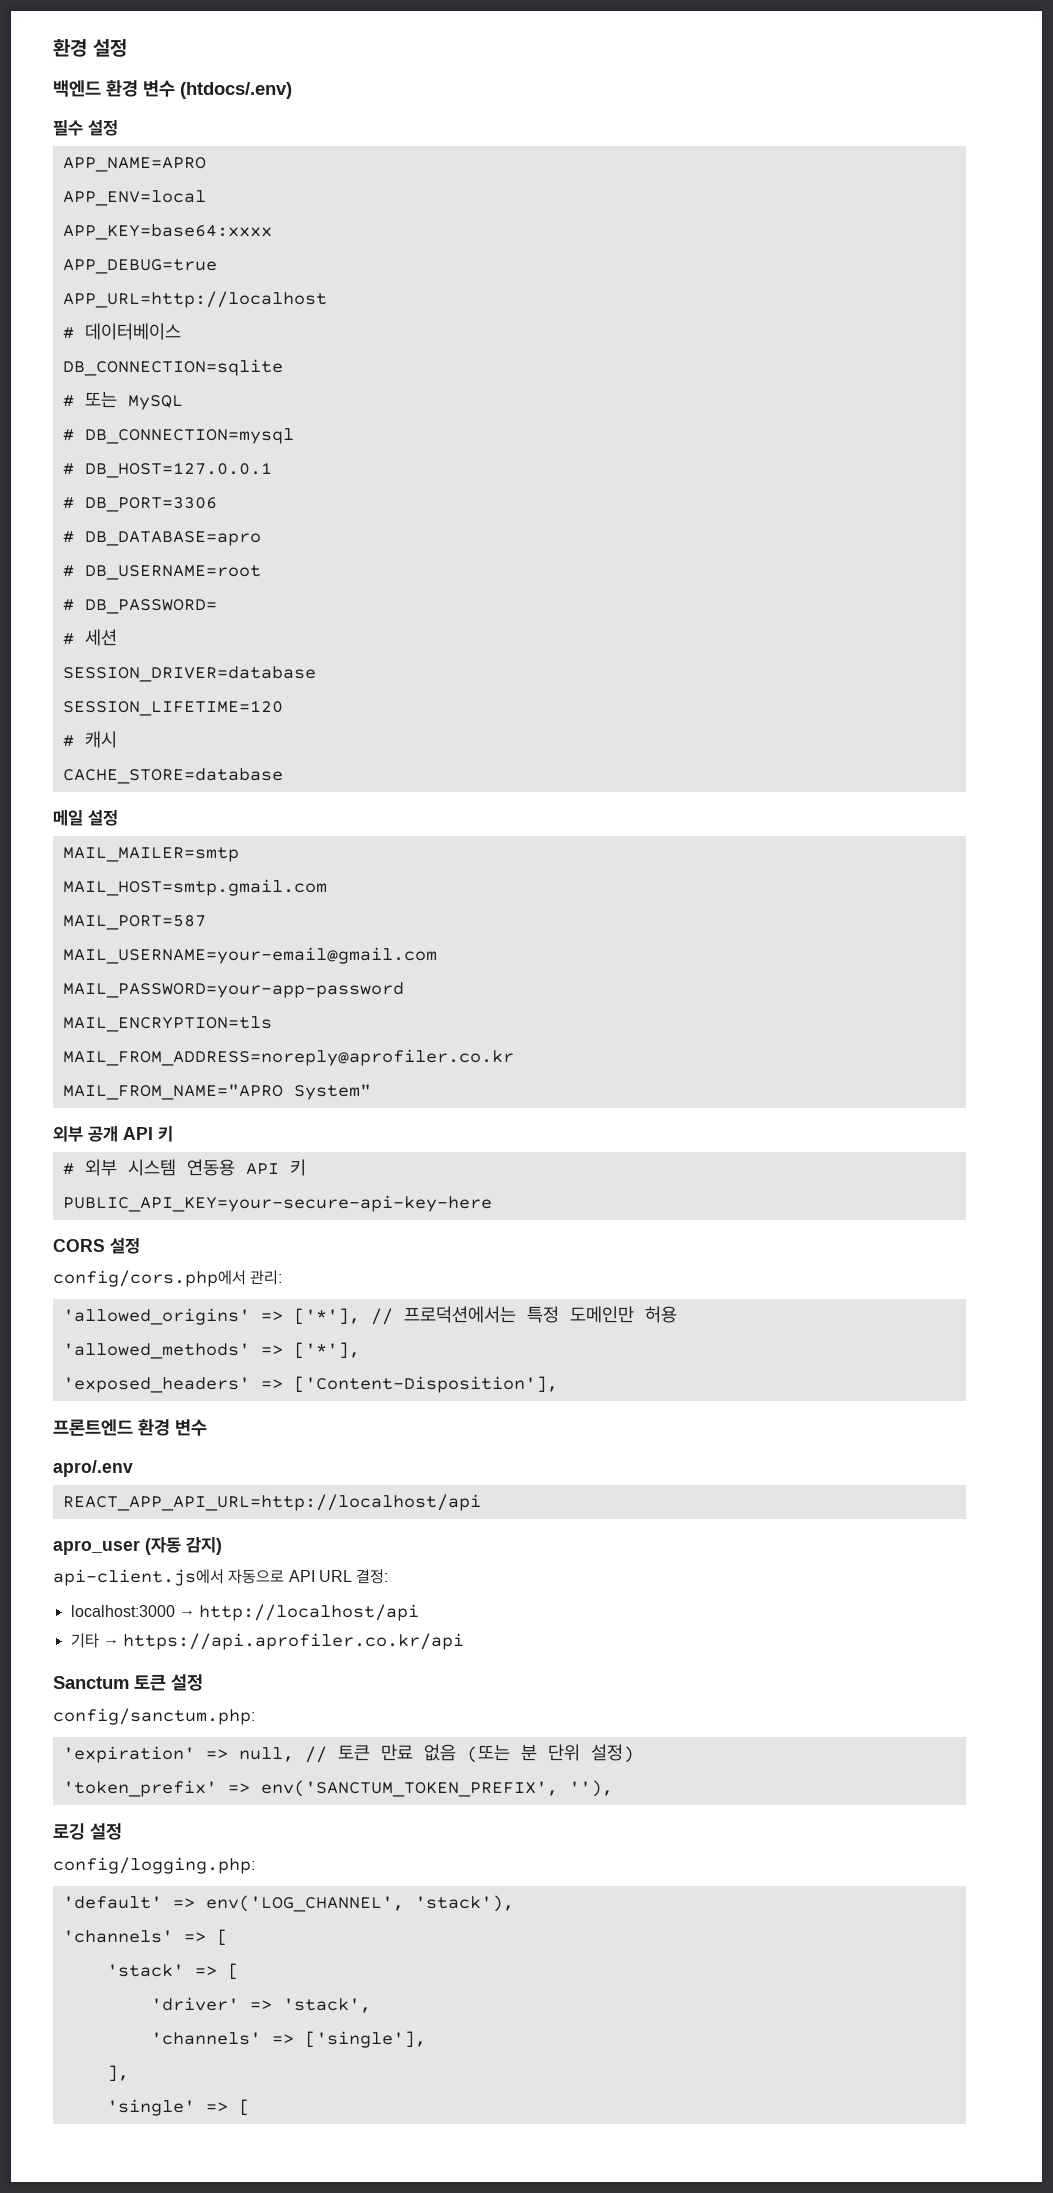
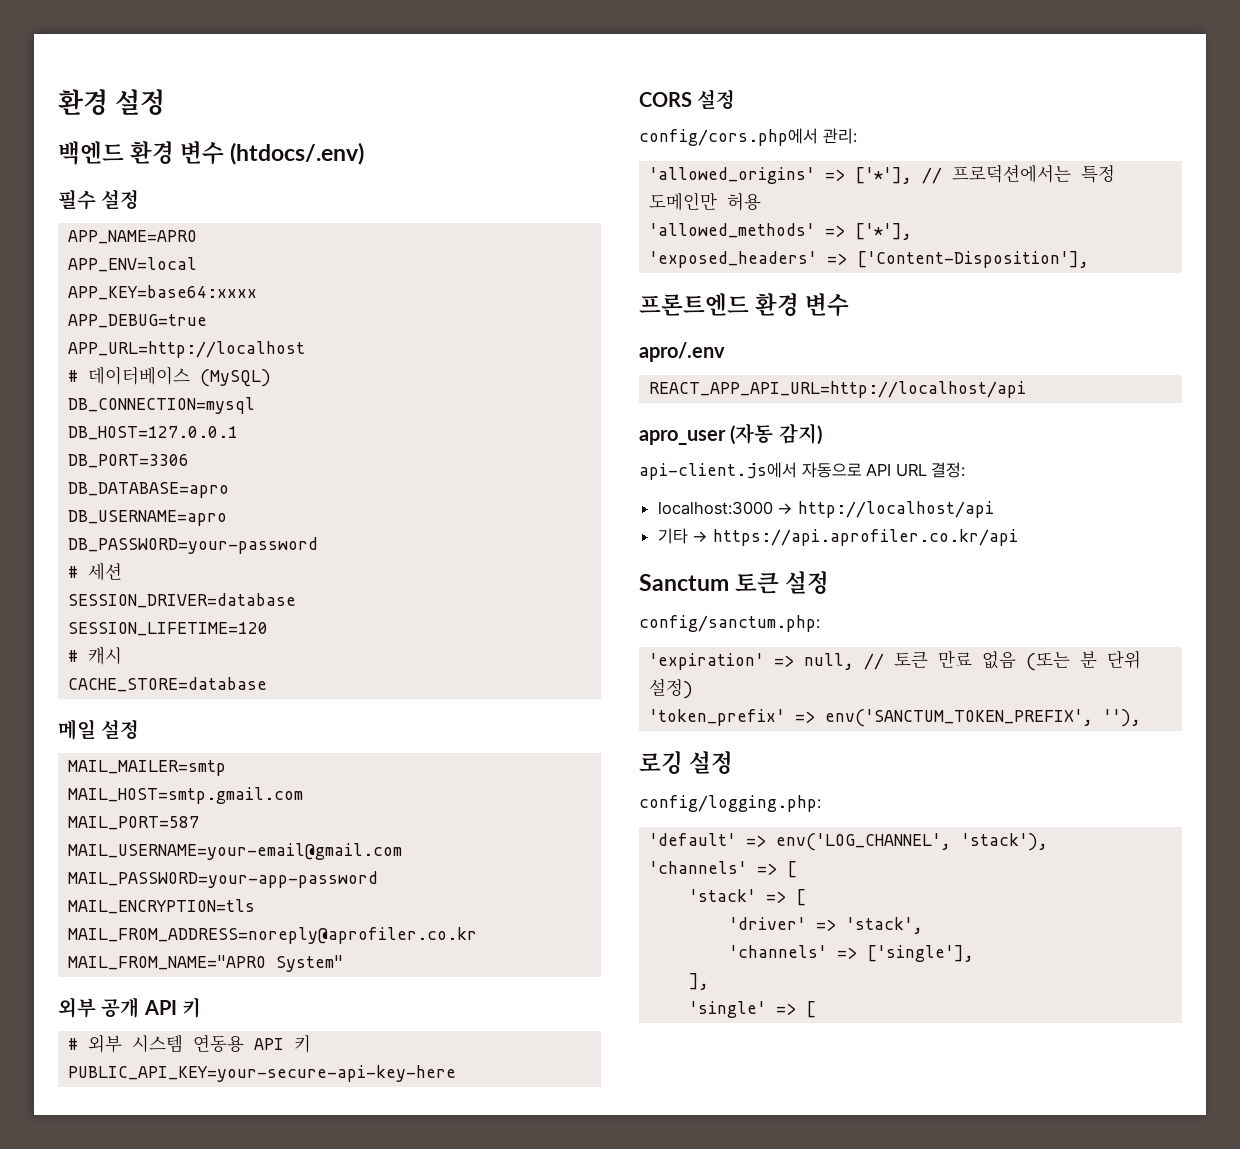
[62,359,283,376] [62,392,183,410] [62,429,74,441] // DB_CONNECTION=sqlite // # 또는 MySQL // # -> [200,369,272,387] (MySQL) //
[62,463,74,475] # -> (256, 405) none
[62,497,74,509] # -> (239, 433) none
[62,531,74,543] # -> (190, 461) none
[62,565,261,580] [62,599,217,614] # DB_USERNAME=root // # DB_PASSWORD= -> [68,510,228,526] [68,537,319,554] DB_USERNAME=apro // DB_PASSWORD=your-password

